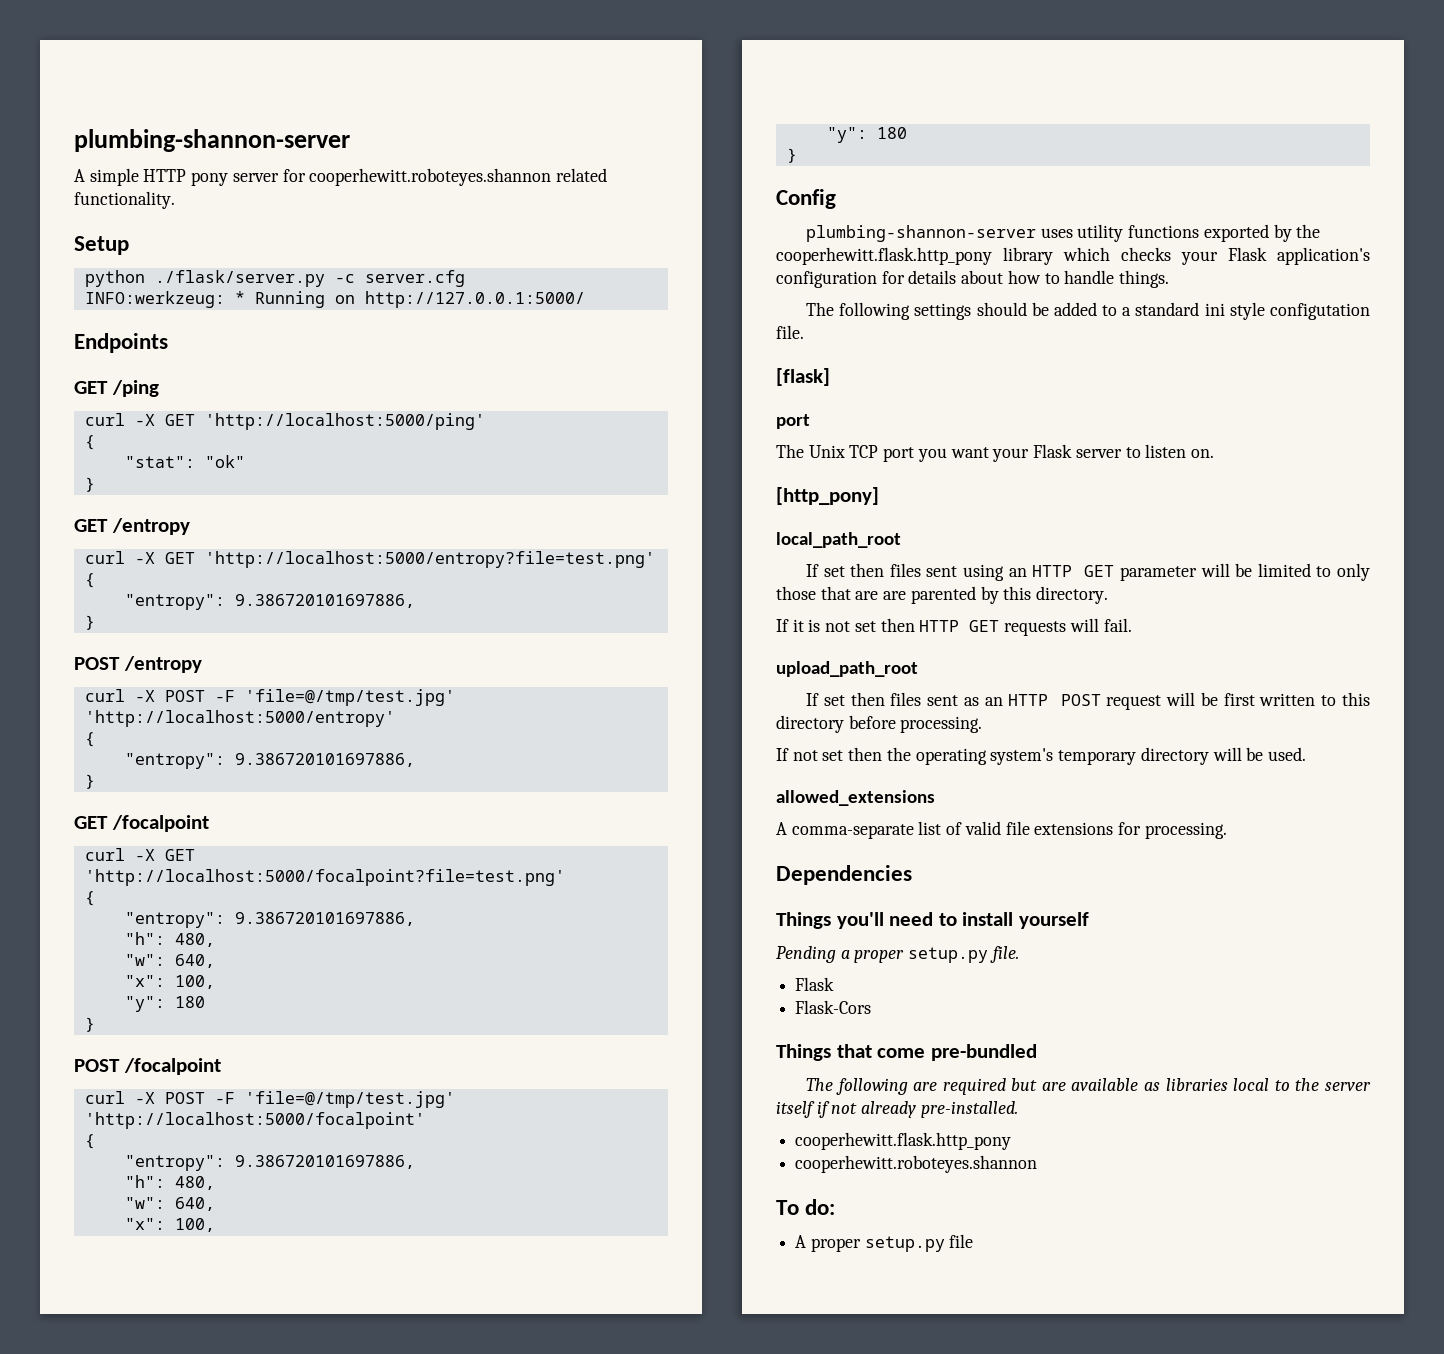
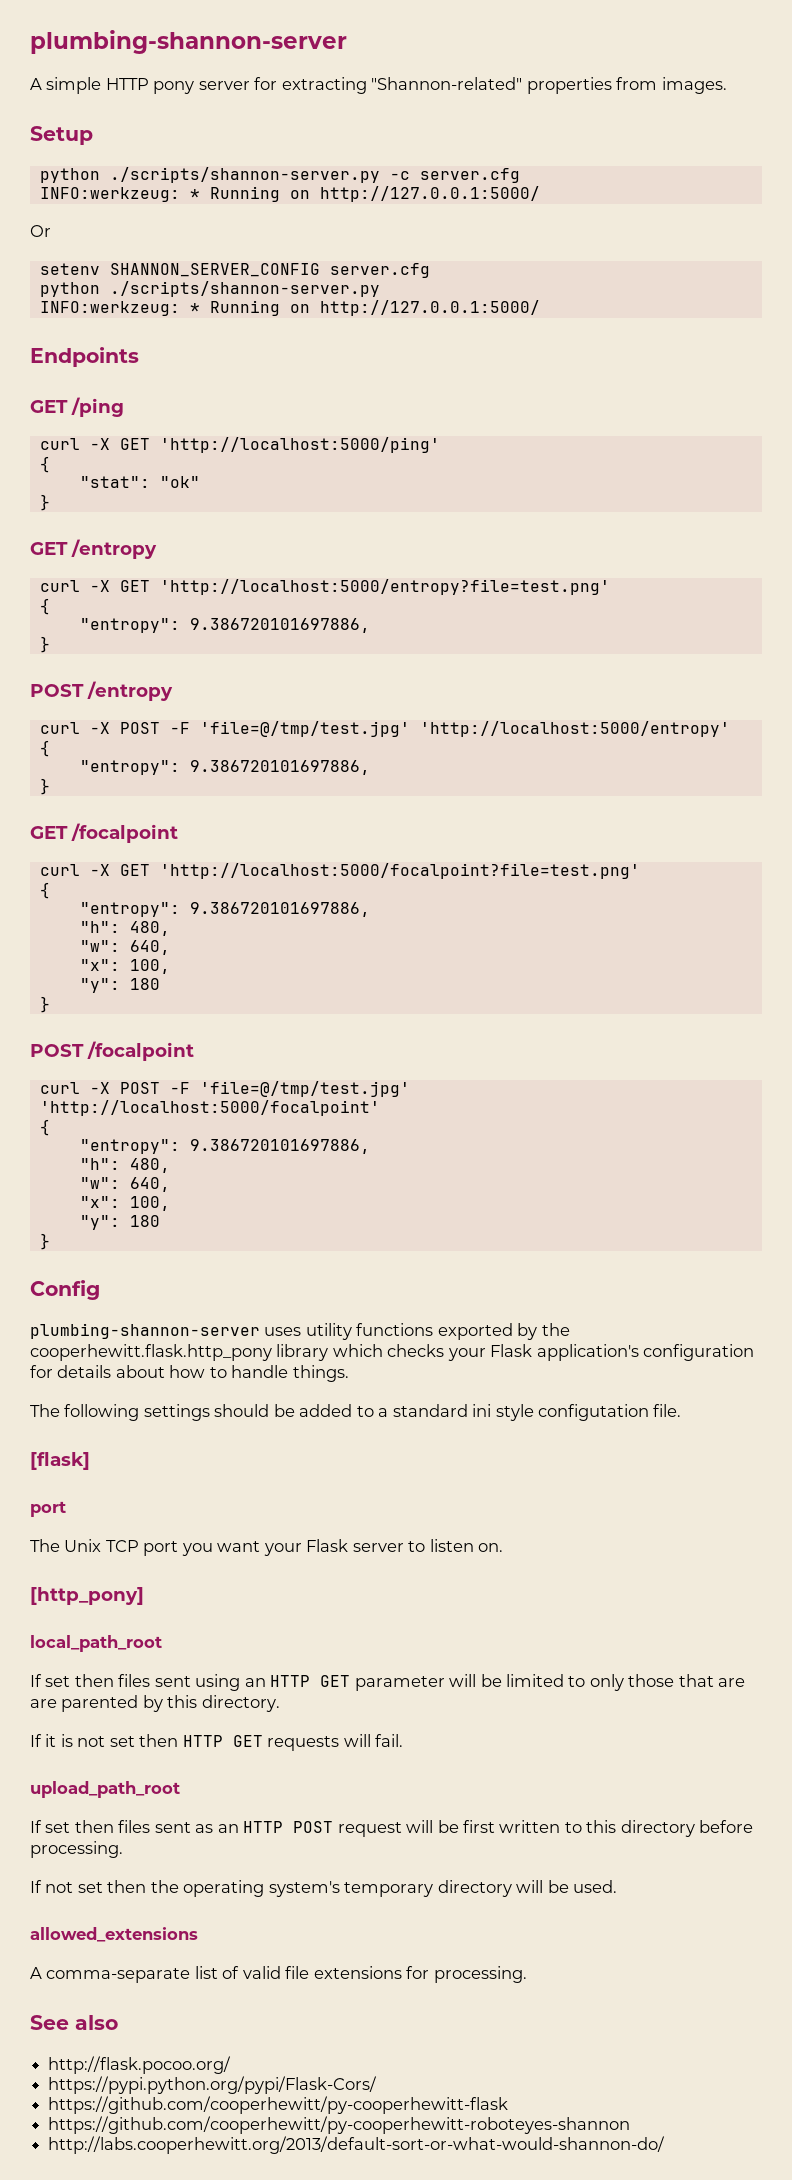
[309,168,608,186] [74,191,175,209] cooperhewitt.roboteyes.shannon related functionality. -> [281,77,727,94] extracting "Shannon-related" properties from images.
[154,270,325,287] ./flask/server.py -> [109,167,380,183] ./scripts/shannon-server.py
(585, 299) none -> [30,225,51,237] [39,263,430,278] [39,281,380,297] [39,300,540,316] // Or // setenv SHANNON_SERVER_CONFIG server.cfg // python ./scripts/shannon-server.py // INFO:werkzeug: * Running on http://127.0.0.1:5000/
[776,865,912,885] [776,912,1089,929] [776,946,1019,963] [795,977,835,991] [795,1000,872,1014] [776,1044,1037,1061] [805,1078,1371,1095] [776,1101,1018,1118] [795,1132,1012,1150] [795,1155,1038,1173] [776,1199,836,1215] [795,1234,974,1252] Dependencies // Things you'll need to install yourself // Pending a proper setup.py file. // Flask // Flask-Cors // Things that come pre-bundled // The following are required but are available as libraries local to the server itself if not already pre-installed. // cooperhewitt.flask.http_pony // cooperhewitt.roboteyes.shannon // To do: // A proper setup.py file -> [30,2015,118,2030] [48,2056,232,2074] [48,2076,378,2094] [48,2096,509,2114] [48,2116,631,2134] [48,2136,666,2154] See also // http://flask.pocoo.org/ // https://pypi.python.org/pypi/Flask-Cors/ // https://github.com/cooperhewitt/py-cooperhewitt-flask // https://github.com/cooperhewitt/py-cooperhewitt-roboteyes-shannon // http://labs.cooperhewitt.org/2013/default-sort-or-what-would-shannon-do/

